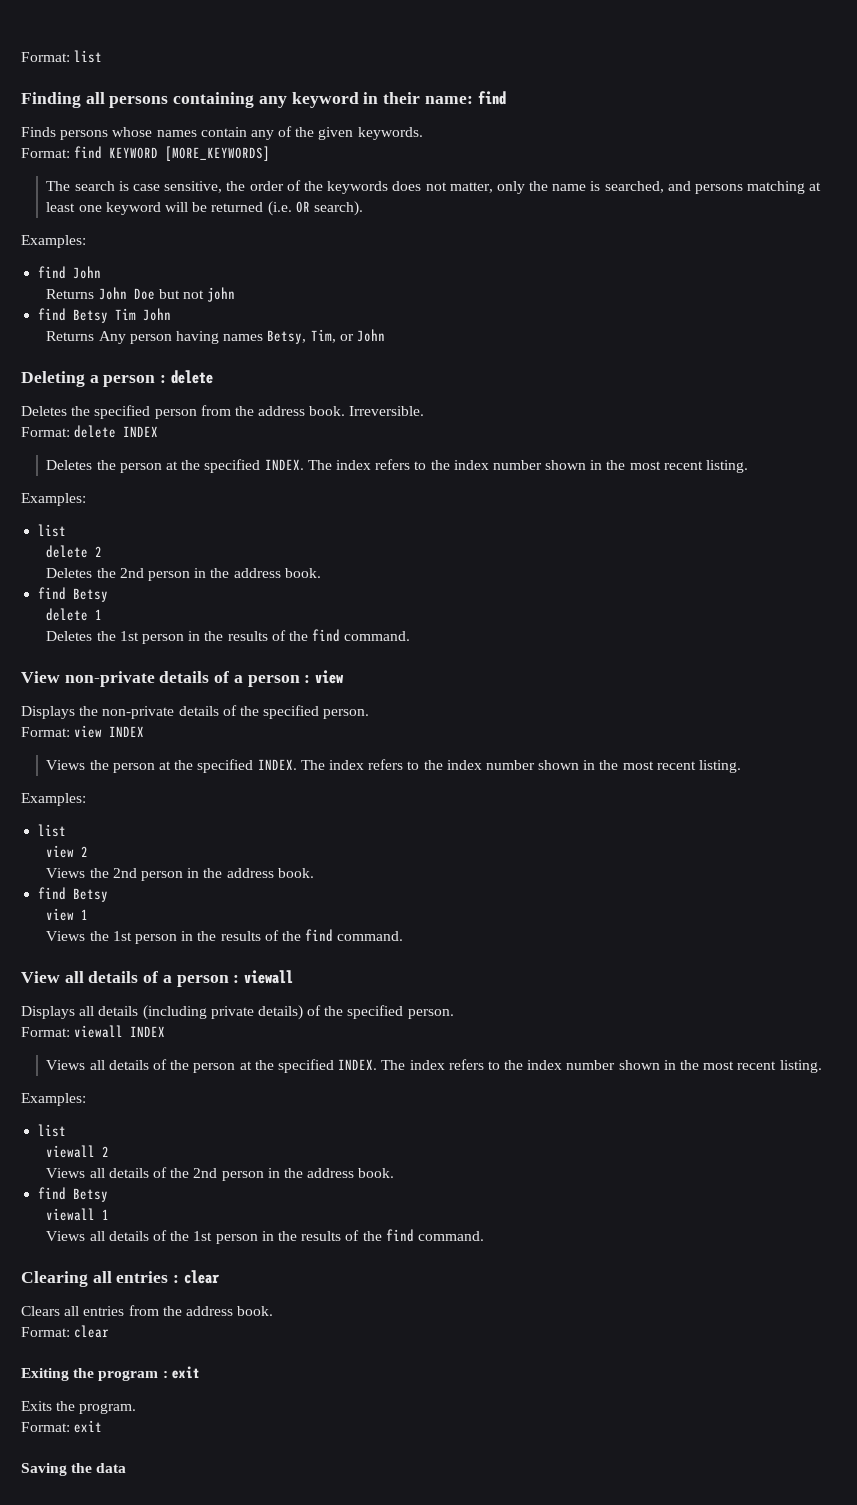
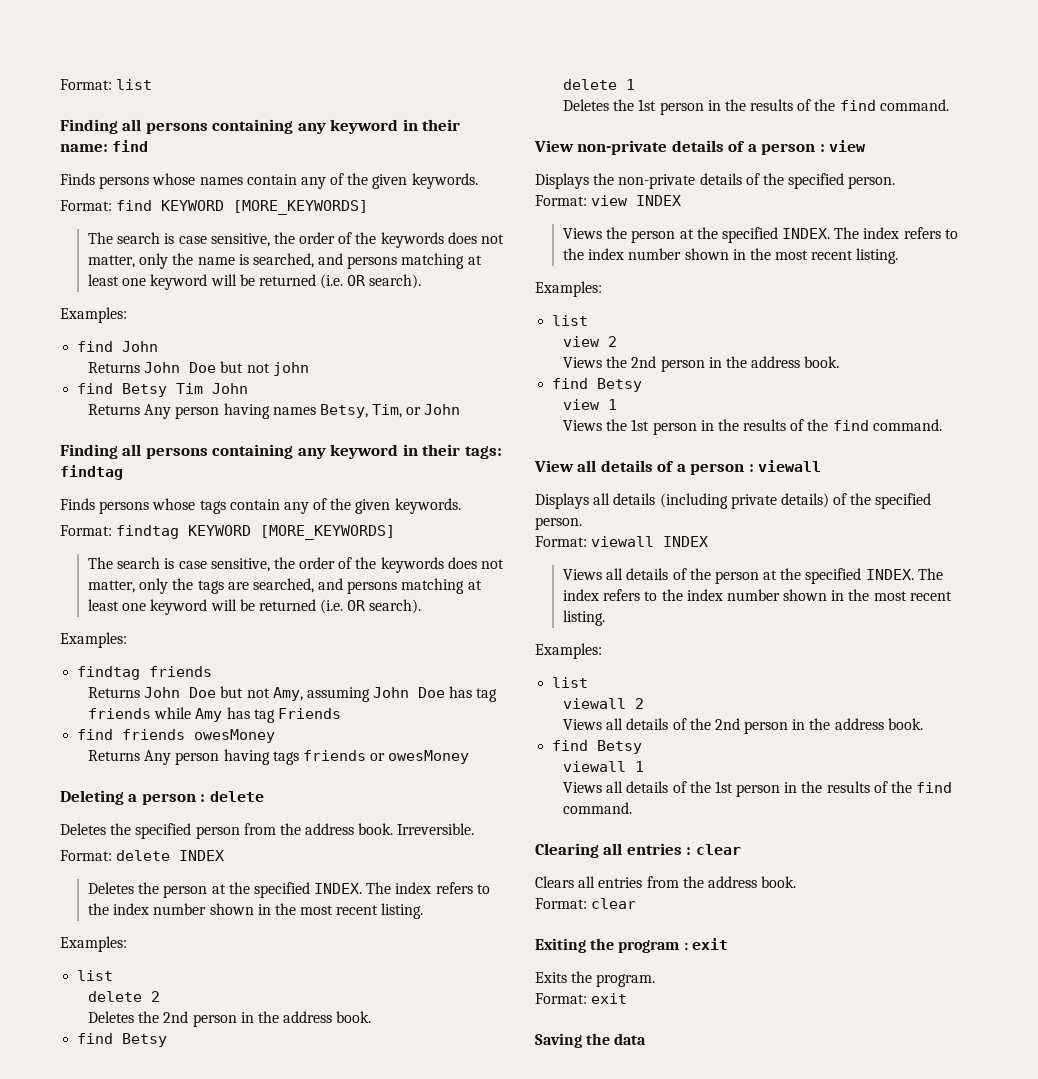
(385, 335) none -> [60,444,502,459] [60,465,123,480] [60,498,461,514] [60,525,396,540] [87,557,504,573] [87,578,482,594] [87,599,422,615] [60,632,127,648] [77,666,213,680] [87,686,498,702] [87,707,341,723] [77,729,276,743] [87,749,470,765] // Finding all persons containing any keyword in their tags: findtag // Finds persons whose tags contain any of the given keywords. // Format: findtag KEYWORD [MORE_KEYWORDS] // The search is case sensitive, the order of the keywords does not matter, only the tags are searched, and persons matching at least one keyword will be returned (i.e. OR search). // Examples: // findtag friends // Returns John Doe but not Amy, assuming John Doe has tag friends while Amy has tag Friends // find friends owesMoney // Returns Any person having tags friends or owesMoney

